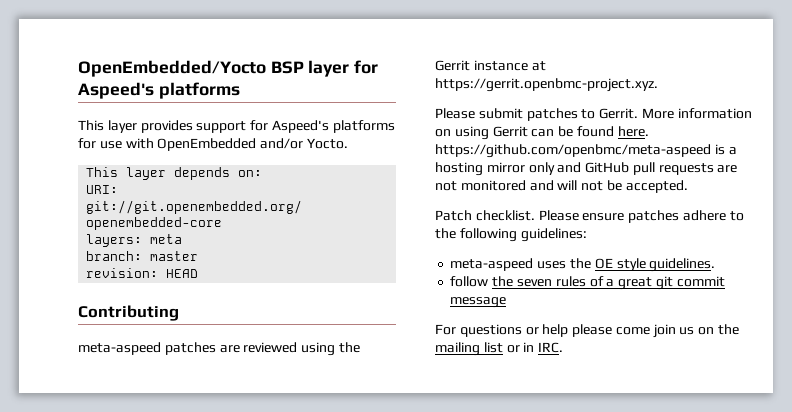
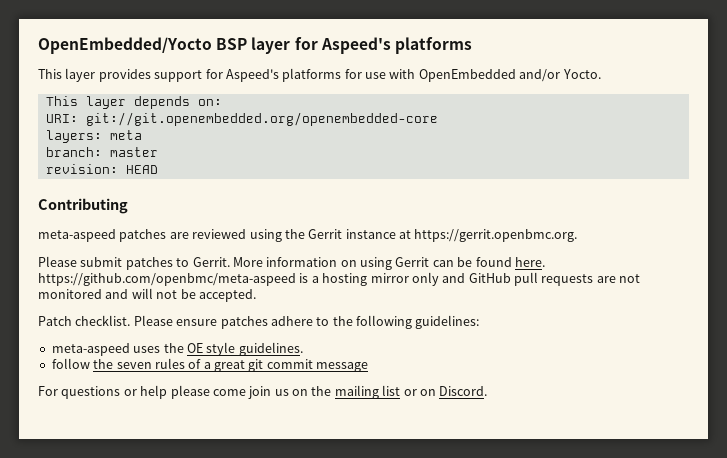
[435,78,658,92] https://gerrit.openbmc-project.xyz. -> [414,229,578,242] https://gerrit.openbmc.org.
[523,342,564,353] in IRC. -> [419,386,488,396] on Discord.

